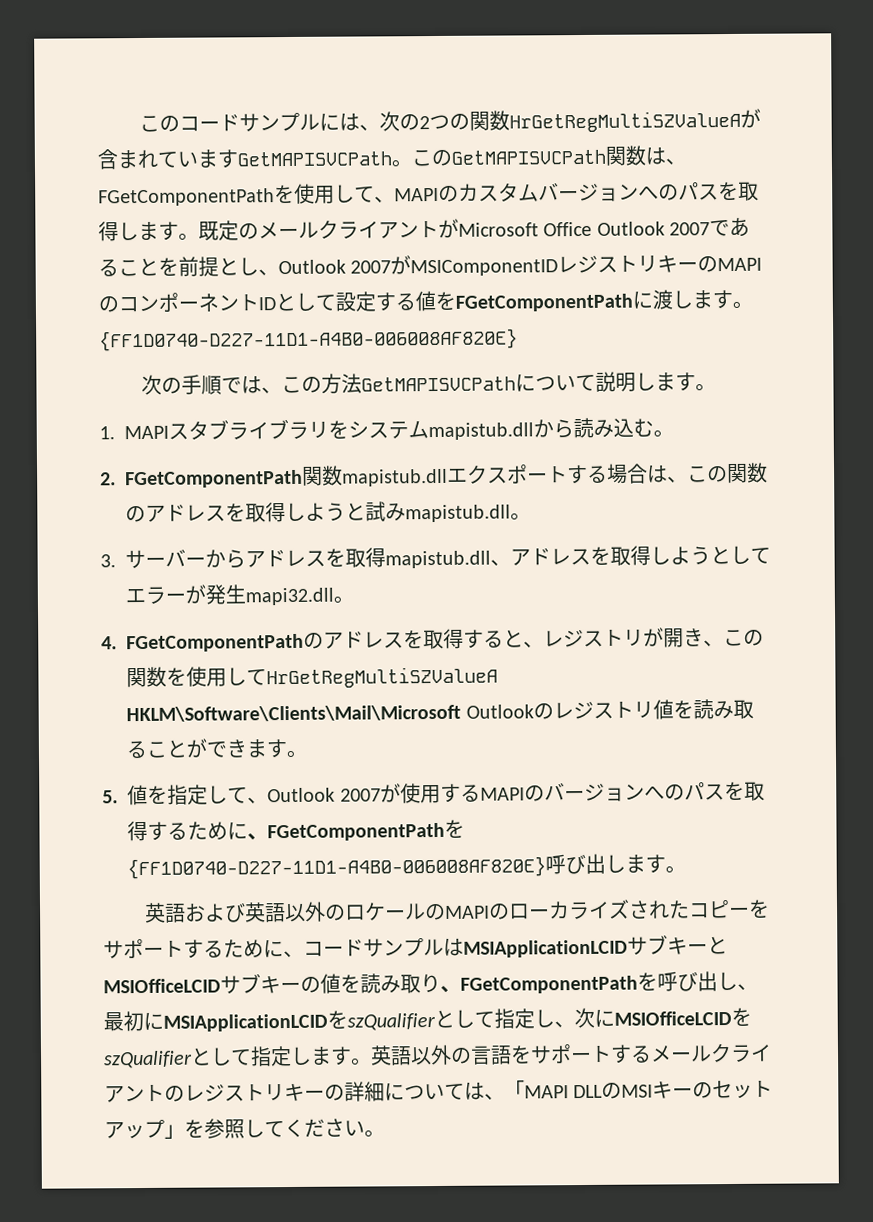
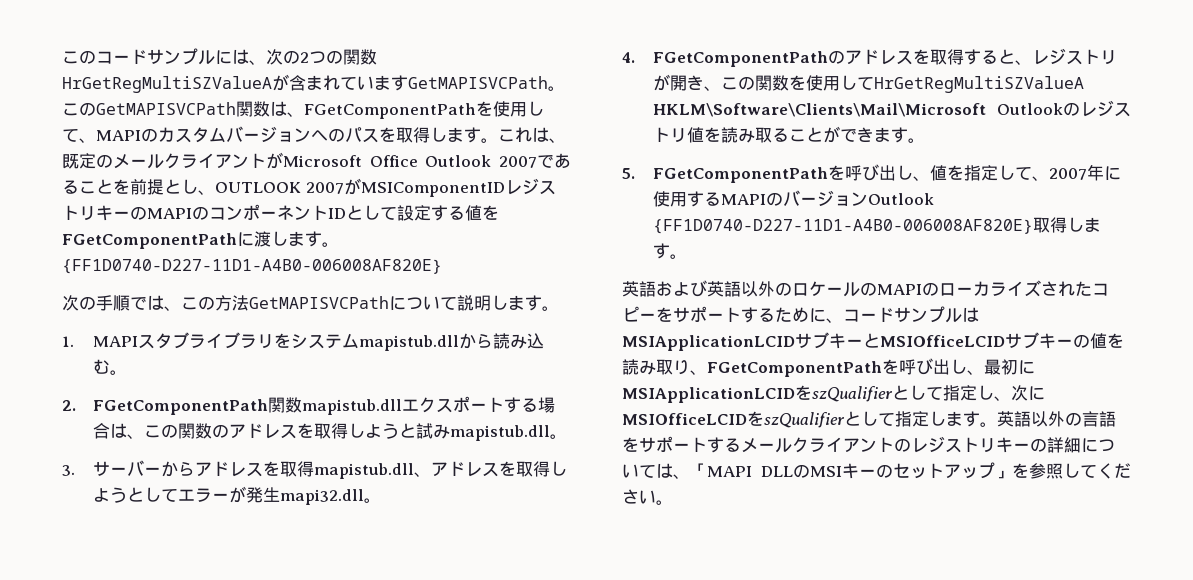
(199, 236) none -> [498,127,566,143] これは、
[278,259,346,275] Outlook -> [215,182,301,193] OUTLOOK
(118, 797) none -> [652,164,930,183] FGetComponentPathを呼び出し、
[267,783,401,803] Outlook 2007が -> [1048,164,1121,181] 2007年に
[643,781,765,801] [127,819,466,842] [127,853,607,880] へのパスを取得するために、FGetComponentPathを{FF1D0740-D227-11D1-A4B0-006008AF820E}呼び出 -> [867,193,934,205] [652,217,1067,234] Outlook {FF1D0740-D227-11D1-A4B0-006008AF820E}取得

